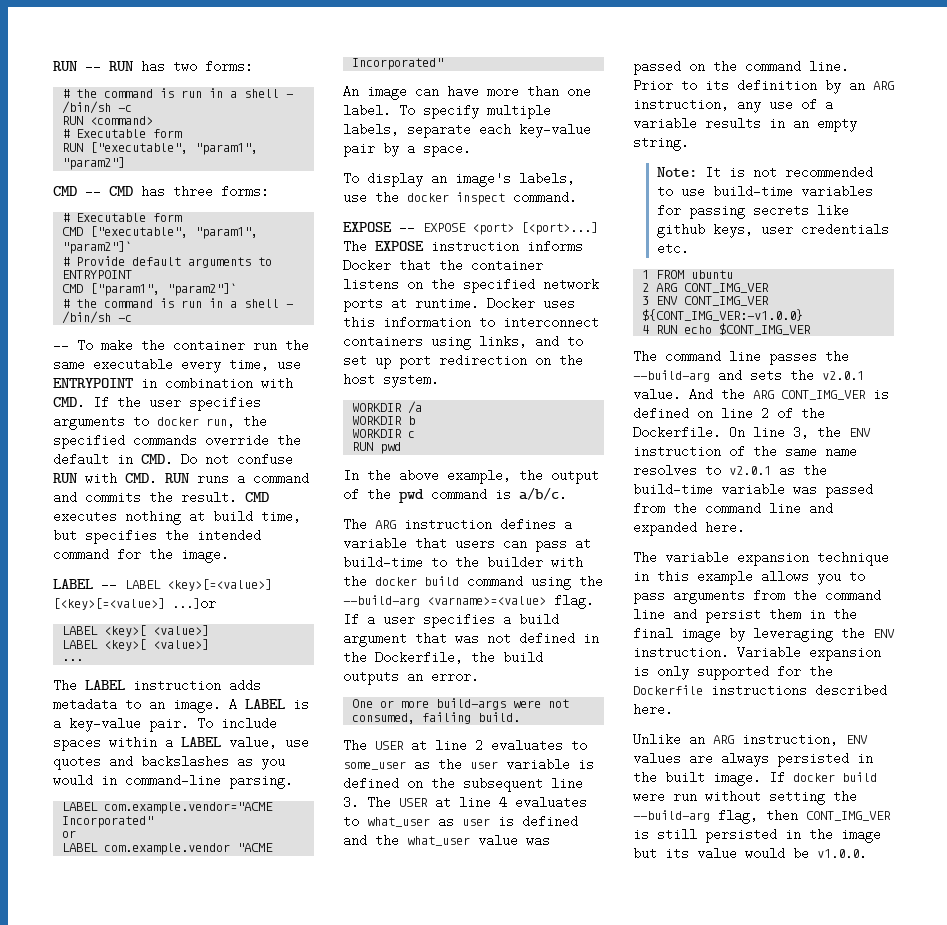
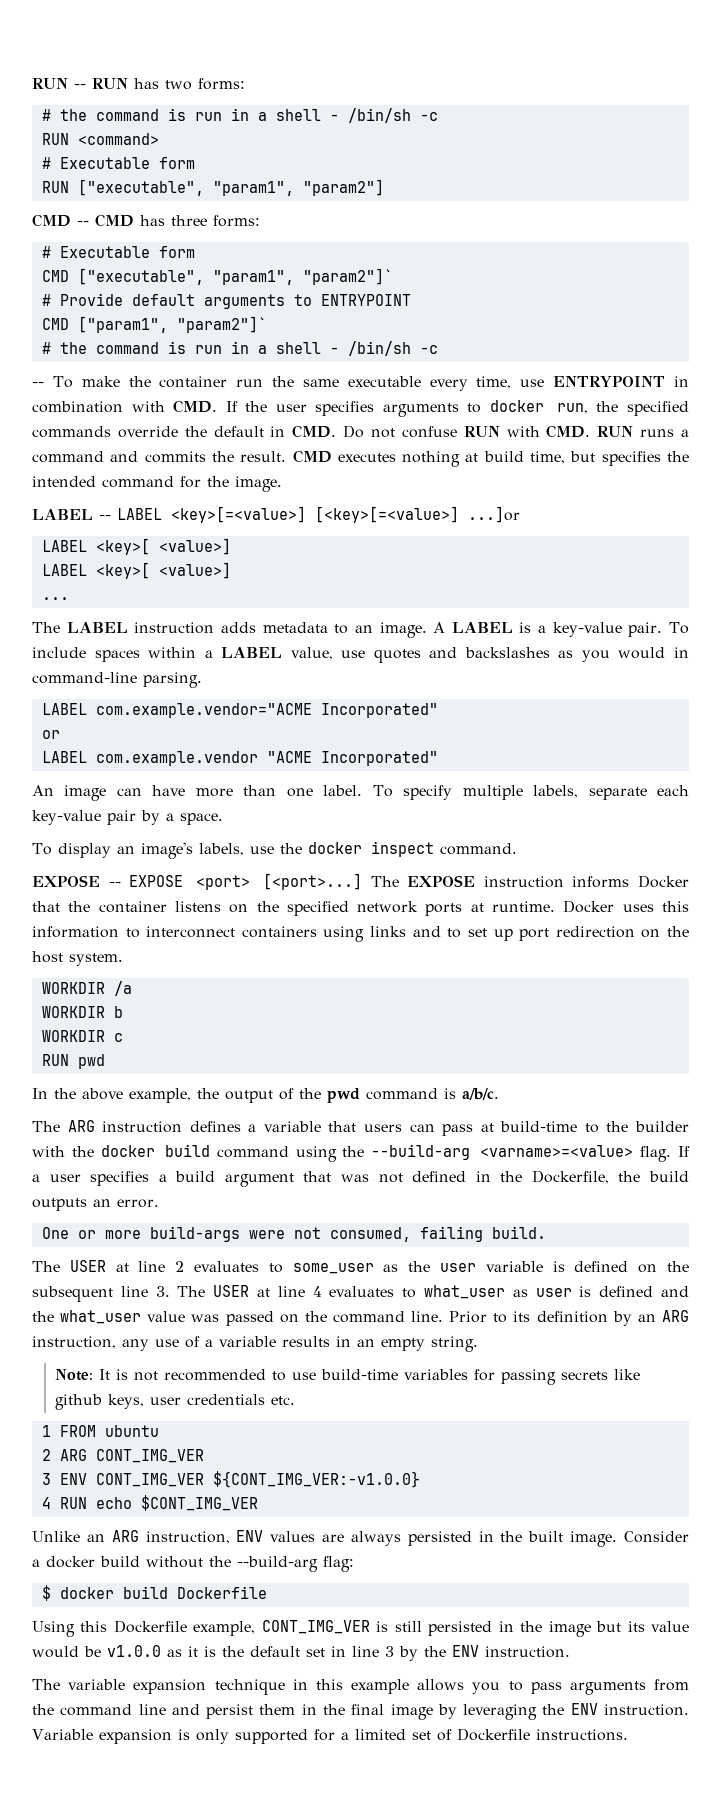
[479,335,527,348] links, -> [370,926,407,937] links
[633,350,849,365] [633,369,864,382] [633,388,889,401] [633,407,825,420] [633,426,871,439] [633,445,857,458] [633,464,827,477] [633,483,873,498] [633,502,833,515] [633,521,745,536] The command line passes the --build-arg and sets the v2.0.1 value. And the ARG CONT_IMG_VER is defined on line 2 of the Dockerfile. On line 3, the ENV instruction of the same name resolves to v2.0.1 as the build-time variable was passed from the command line and expanded here. -> [32,1530,689,1547] [32,1556,354,1572] [41,1585,267,1601] [32,1620,689,1637] [32,1645,570,1661] Unlike an ARG instruction, ENV values are always persisted in the built image. Consider a docker build without the --build-arg flag: // $ docker build Dockerfile // Using this Dockerfile example, CONT_IMG_VER is still persisted in the image but its value would be v1.0.0 as it is the default set in line 3 by the ENV instruction.
[809,665,833,678] [633,684,887,697] [633,703,673,716] [633,733,868,746] [633,752,873,767] [633,771,877,786] [633,790,857,805] [633,809,891,824] [633,828,881,843] [633,847,867,860] the Dockerfile instructions described here. // Unlike an ARG instruction, ENV values are always persisted in the built image. If docker build were run without setting the --build-arg flag, then CONT_IMG_VER is still persisted in the image but its value would be v1.0.0. -> [340,1728,628,1741] a limited set of Dockerfile instructions.

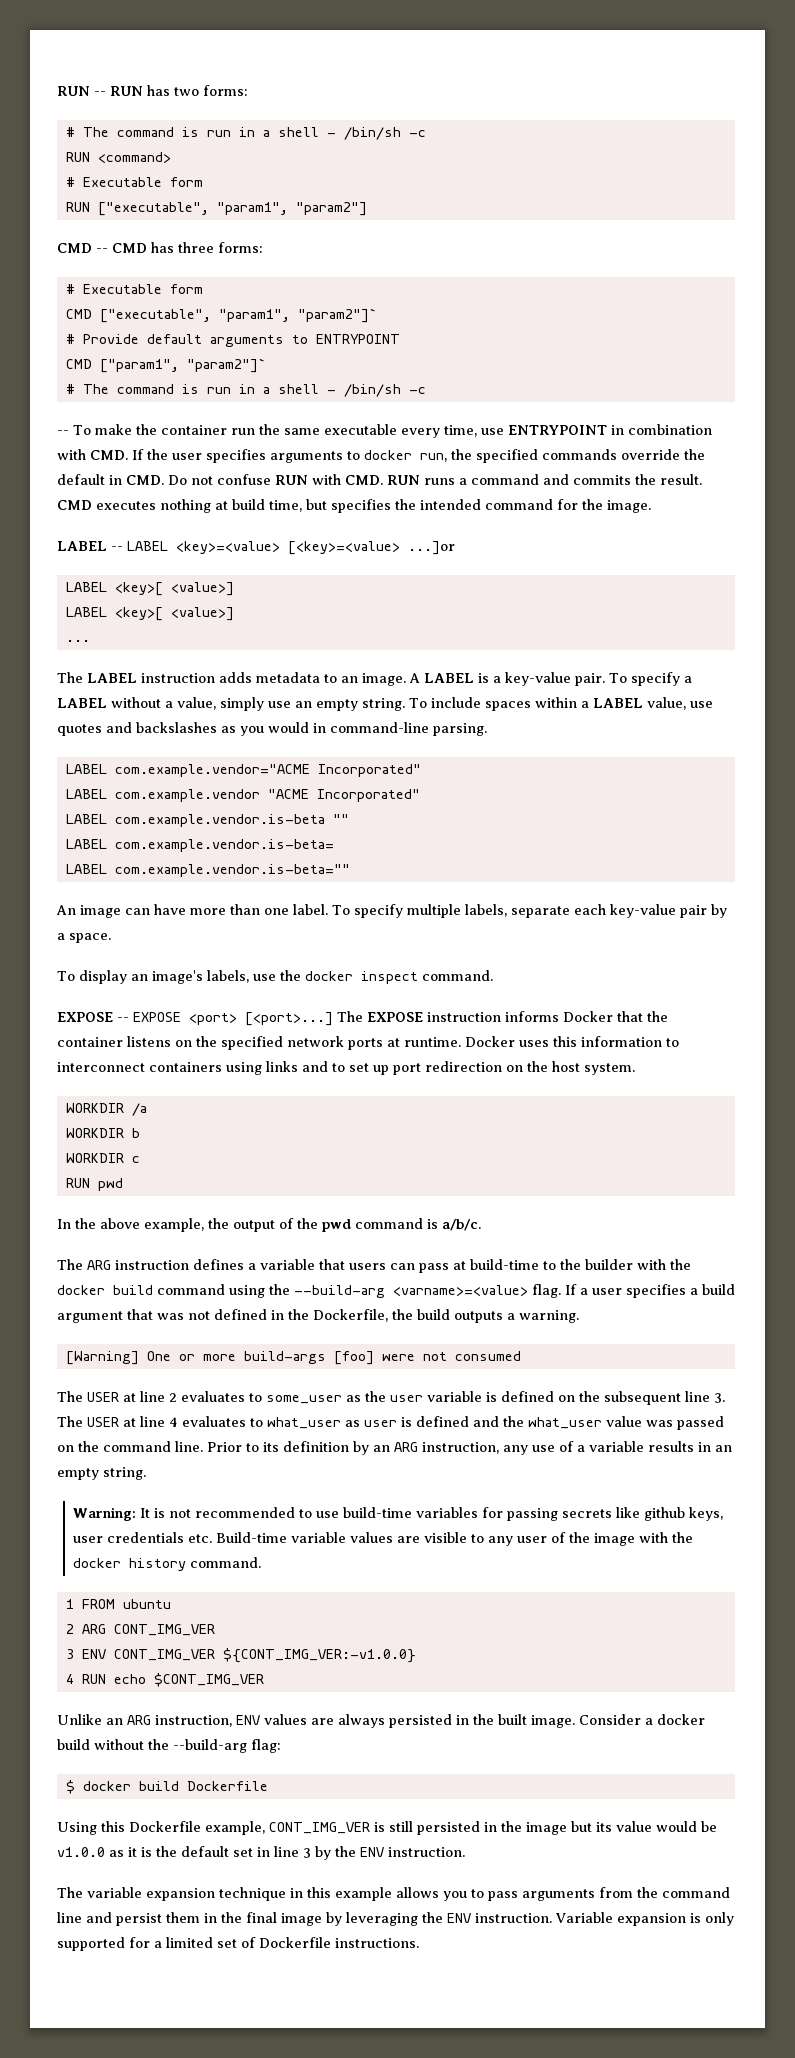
[59,109,87,121] the -> [82,127,109,137] The
[59,342,87,354] the -> [82,384,109,394] The
[171,506,459,523] <key>[=<value>] [<key>[=<value>] -> [176,541,400,555] <key>=<value> [<key>=<value>
(690, 628) none -> [630,672,692,686] [57,697,427,711] specify a LABEL without a value, simply use an empty string. To
[41,730,60,739] // or -> (421, 770) none
(438, 758) none -> [65,814,349,827] [65,839,334,852] [65,864,350,877] // LABEL com.example.vendor.is-beta "" // LABEL com.example.vendor.is-beta= // LABEL com.example.vendor.is-beta=""
[93,1199,159,1208] an error. // -> [507,1310,579,1323] [65,1351,139,1365] a warning. // [Warning]
(240, 1234) none -> [333,1351,374,1365] [foo]
[329,1226,546,1242] consumed, failing build. -> [454,1351,521,1361] consumed
[55,1369,94,1381] Note: -> [73,1507,137,1521] Warning:
(296, 1400) none -> [216,1532,694,1546] [73,1557,262,1571] Build-time variable values are visible to any user of the image with the docker history command.

